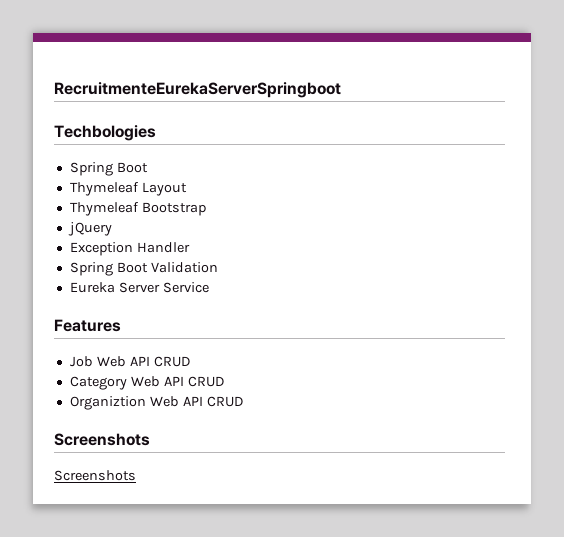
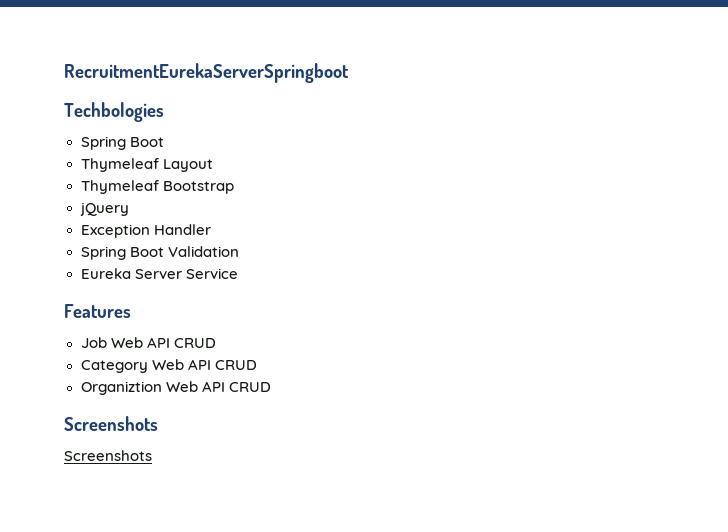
[54,82,341,98] RecruitmenteEurekaServerSpringboot -> [64,63,349,83] RecruitmentEurekaServerSpringboot

